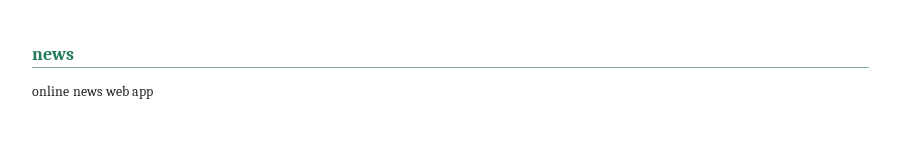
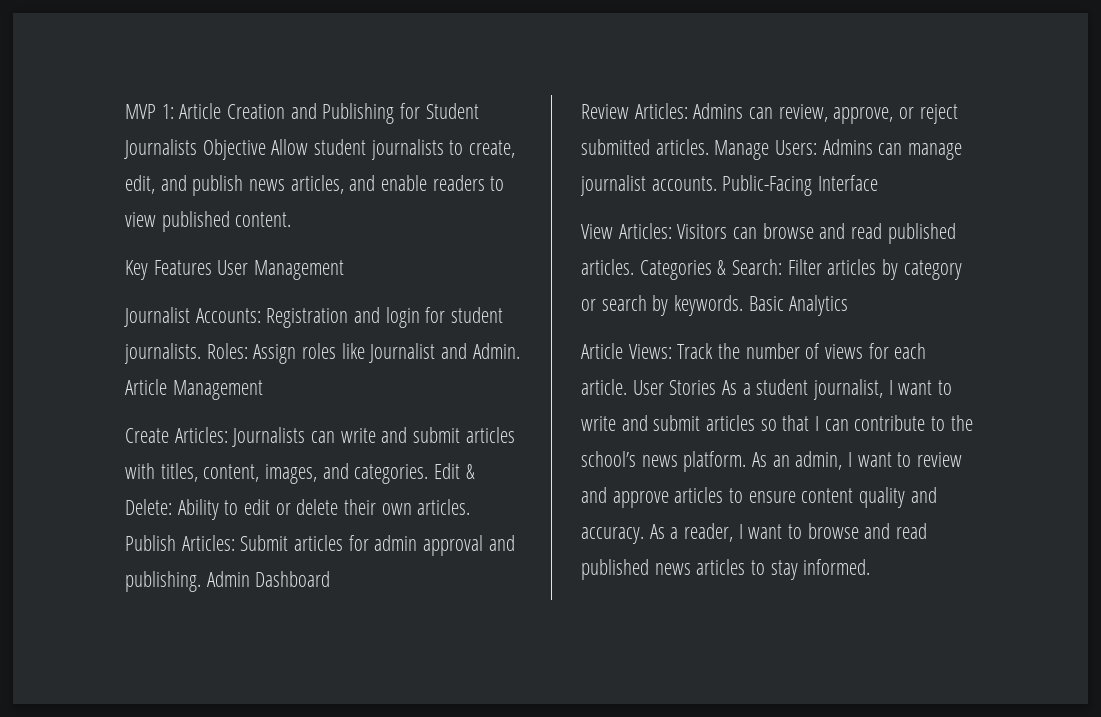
[32,51,74,60] [32,85,154,99] news // online news web app -> [125,103,479,124] [124,139,516,160] [125,175,505,196] [125,211,292,232] [125,260,345,280] [124,307,504,328] [124,343,520,364] [125,379,263,400] [125,427,515,447] [125,463,475,484] [125,499,471,520] [125,535,515,556] [125,571,331,592] [581,103,958,124] [581,139,963,160] [580,175,879,196] [581,223,956,244] [581,259,962,280] [581,295,849,316] [581,343,927,359] [581,379,953,400] [581,415,973,431] [581,451,963,472] [581,487,937,508] [581,523,928,544] [581,559,871,580] MVP 1: Article Creation and Publishing for Student Journalists Objective Allow student journalists to create, edit, and publish news articles, and enable readers to view published content. // Key Features User Management // Journalist Accounts: Registration and login for student journalists. Roles: Assign roles like Journalist and Admin. Article Management // Create Articles: Journalists can write and submit articles with titles, content, images, and categories. Edit & Delete: Ability to edit or delete their own articles. Publish Articles: Submit articles for admin approval and publishing. Admin Dashboard // Review Articles: Admins can review, approve, or reject submitted articles. Manage Users: Admins can manage journalist accounts. Public-Facing Interface // View Articles: Visitors can browse and read published articles. Categories & Search: Filter articles by category or search by keywords. Basic Analytics // Article Views: Track the number of views for each article. User Stories As a student journalist, I want to write and submit articles so that I can contribute to the school’s news platform. As an admin, I want to review and approve articles to ensure content quality and accuracy. As a reader, I want to browse and read published news articles to stay informed.

